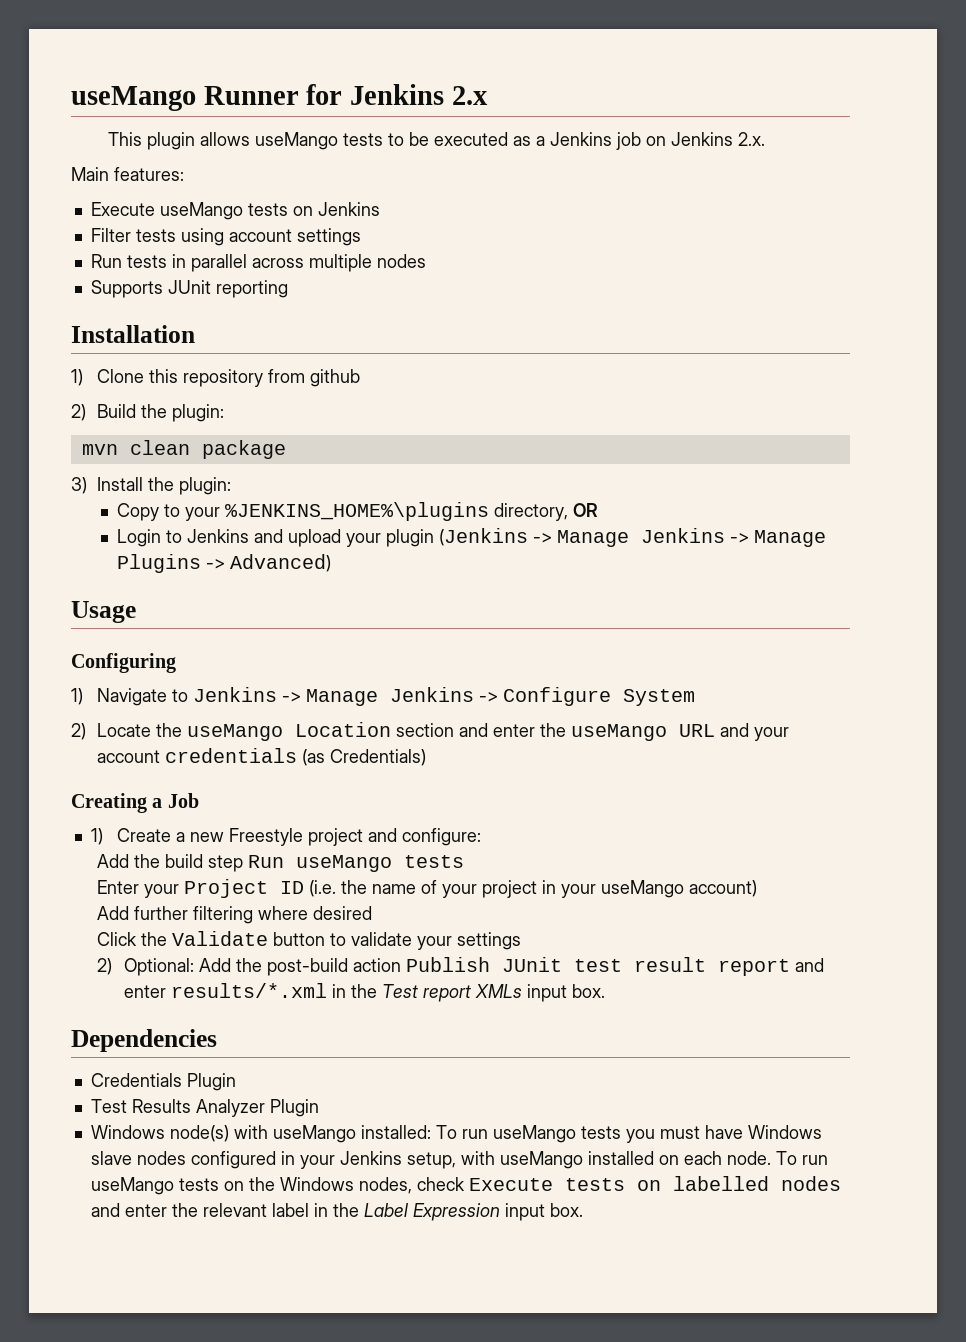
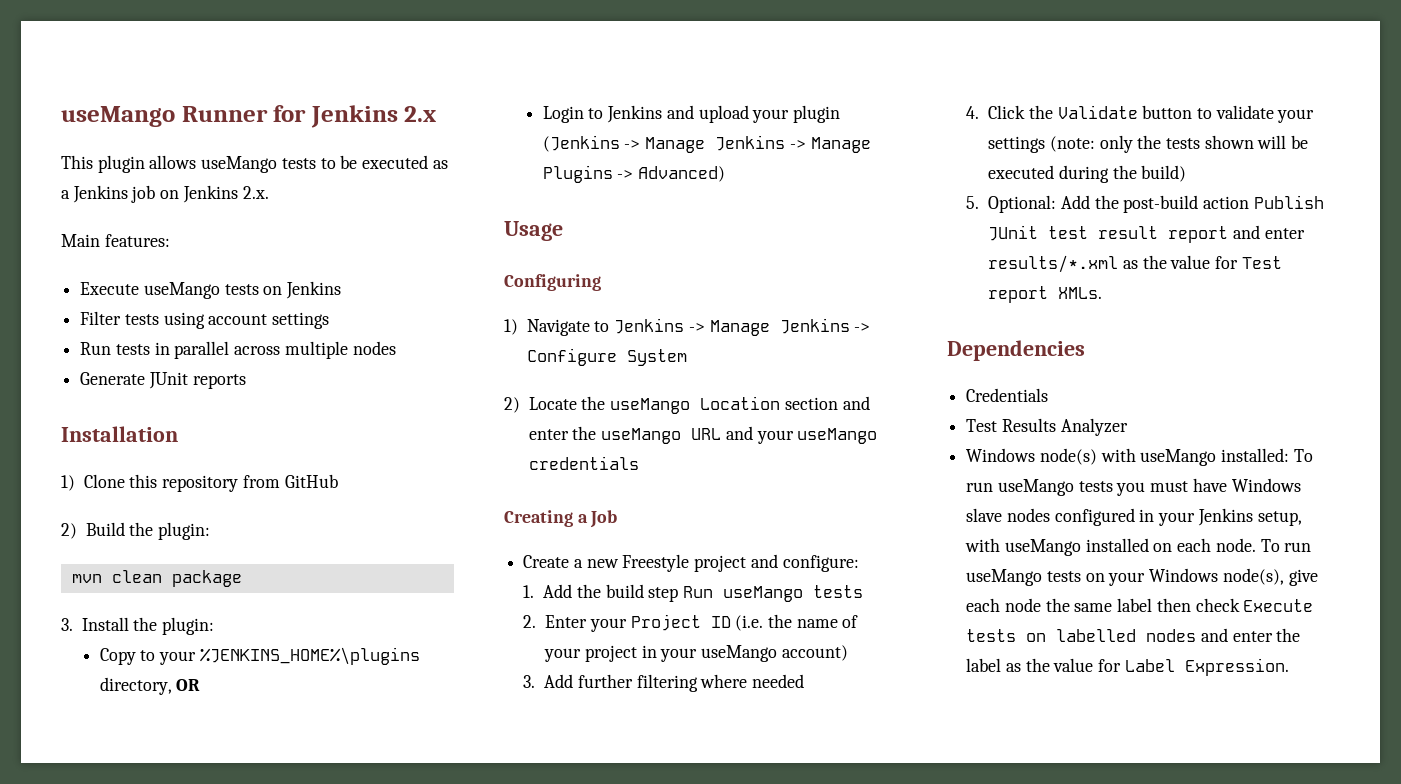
[90,280,288,298] Supports JUnit reporting -> [80,372,246,389] Generate JUnit reports
[310,369,361,387] github -> [284,474,338,488] GitHub
[71,477,87,494] 3) -> [61,618,73,631] 3.
[97,750,161,763] account -> [797,428,878,444] useMango
[302,749,427,766] (as Credentials) -> (639, 463) none
[90,828,103,845] 1) -> (618, 519) none
(482, 837) none -> [523,585,535,598] 1.
(465, 861) none -> [523,615,537,628] 2.
(758, 888) none -> [523,675,536,688] 3.
[313,906,373,920] desired // -> [752,674,805,688] [966,106,980,119] needed // 4.
[97,958,113,975] // 2) -> [1049,135,1309,153] [988,165,1187,183] [966,196,980,209] (note: only the tests shown will be executed during the build) // 5.
[331,984,605,1002] in the Test report XMLs input box. -> [1122,255,1282,269] [988,286,1103,303] as the value for Test report XMLs.
[186,1073,236,1091] Plugin -> (1049, 395) none
[269,1099,319,1117] Plugin -> (1128, 427) none
[248,1177,412,1194] the Windows nodes, -> [1108,568,1318,586] [966,598,1191,612] your Windows node(s), give each node the same label then
[202,1203,583,1221] relevant label in the Label Expression input box. -> [966,658,1289,676] label as the value for Label Expression.

